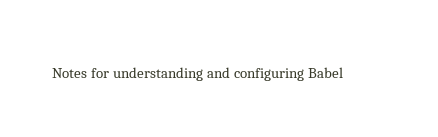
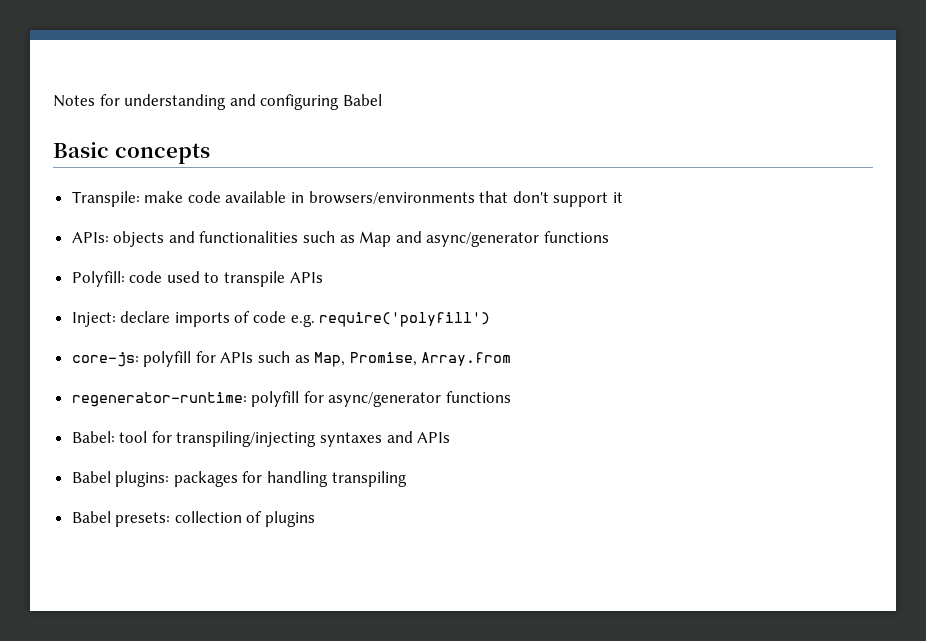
(343, 72) none -> [53,142,210,164] [71,191,624,207] [71,231,610,247] [71,271,323,287] [71,311,491,327] [71,351,512,367] [71,391,512,407] [71,431,451,447] [71,471,407,487] [71,511,316,527] // Basic concepts // Transpile: make code available in browsers/environments that don't support it // APIs: objects and functionalities such as Map and async/generator functions // Polyfill: code used to transpile APIs // Inject: declare imports of code e.g. require('polyfill') // core-js: polyfill for APIs such as Map, Promise, Array.from // regenerator-runtime: polyfill for async/generator functions // Babel: tool for transpiling/injecting syntaxes and APIs // Babel plugins: packages for handling transpiling // Babel presets: collection of plugins

